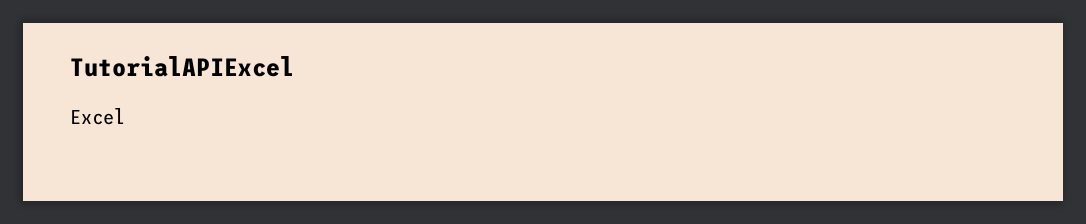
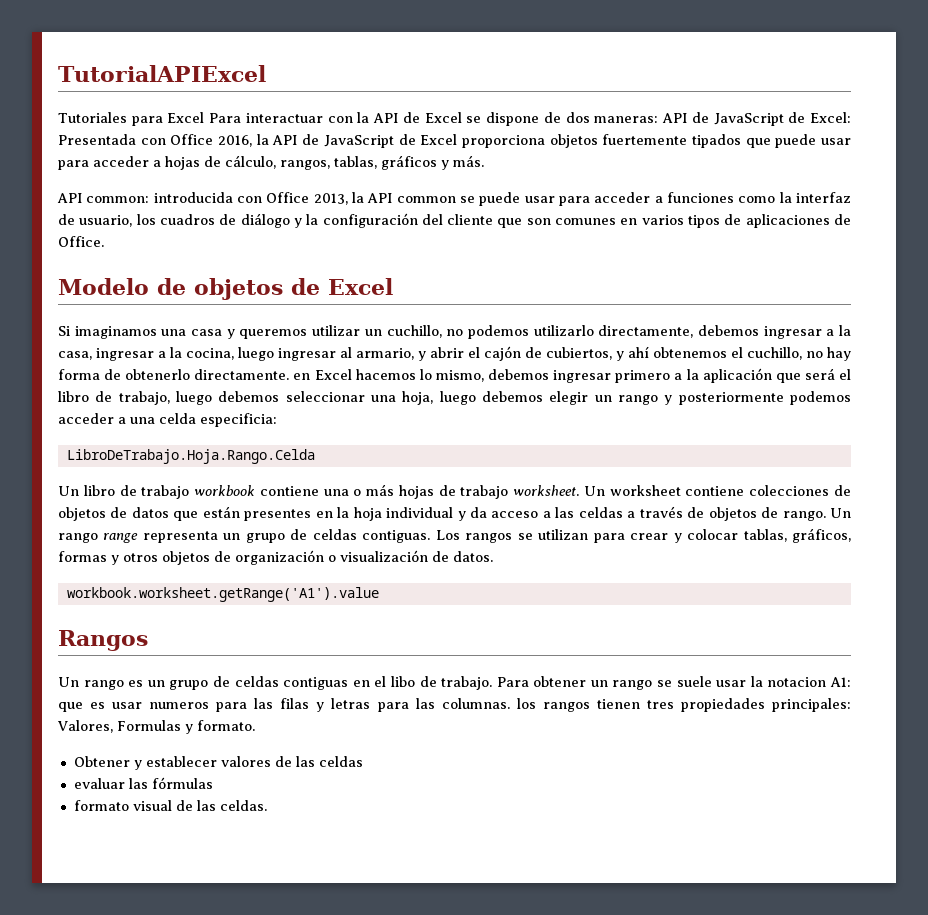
[70,108,125,125] Excel -> [58,112,851,126] [58,134,851,148] [58,155,484,170] [57,192,852,206] [58,213,851,228] [58,236,104,247] [58,278,393,300] [58,325,851,339] [58,346,851,361] [58,368,852,383] [58,391,852,405] [58,413,277,427] [66,449,315,464] [58,484,851,499] [58,506,852,521] [58,528,852,543] [58,550,493,565] [66,587,379,602] [58,630,148,651] [58,676,851,690] [58,698,851,712] [57,720,255,734] [73,756,363,770] [73,777,213,789] [73,800,267,811] Tutoriales para Excel Para interactuar con la API de Excel se dispone de dos maneras: API de JavaScript de Excel: Presentada con Office 2016, la API de JavaScript de Excel proporciona objetos fuertemente tipados que puede usar para acceder a hojas de cálculo, rangos, tablas, gráficos y más. // API common: introducida con Office 2013, la API common se puede usar para acceder a funciones como la interfaz de usuario, los cuadros de diálogo y la configuración del cliente que son comunes en varios tipos de aplicaciones de Office. // Modelo de objetos de Excel // Si imaginamos una casa y queremos utilizar un cuchillo, no podemos utilizarlo directamente, debemos ingresar a la casa, ingresar a la cocina, luego ingresar al armario, y abrir el cajón de cubiertos, y ahí obtenemos el cuchillo, no hay forma de obtenerlo directamente. en Excel hacemos lo mismo, debemos ingresar primero a la aplicación que será el libro de trabajo, luego debemos seleccionar una hoja, luego debemos elegir un rango y posteriormente podemos acceder a una celda especificia: // LibroDeTrabajo.Hoja.Rango.Celda // Un libro de trabajo workbook contiene una o más hojas de trabajo worksheet. Un worksheet contiene colecciones de objetos de datos que están presentes en la hoja individual y da acceso a las celdas a través de objetos de rango. Un rango range representa un grupo de celdas contiguas. Los rangos se utilizan para crear y colocar tablas, gráficos, formas y otros objetos de organización o visualización de datos. // workbook.worksheet.getRange('A1').value // Rangos // Un rango es un grupo de celdas contiguas en el libo de trabajo. Para obtener un rango se suele usar la notacion A1: que es usar numeros para las filas y letras para las columnas. los rangos tienen tres propiedades principales: Valores, Formulas y formato. // Obtener y establecer valores de las celdas // evaluar las fórmulas // formato visual de las celdas.

